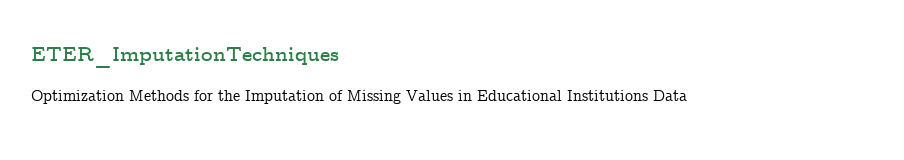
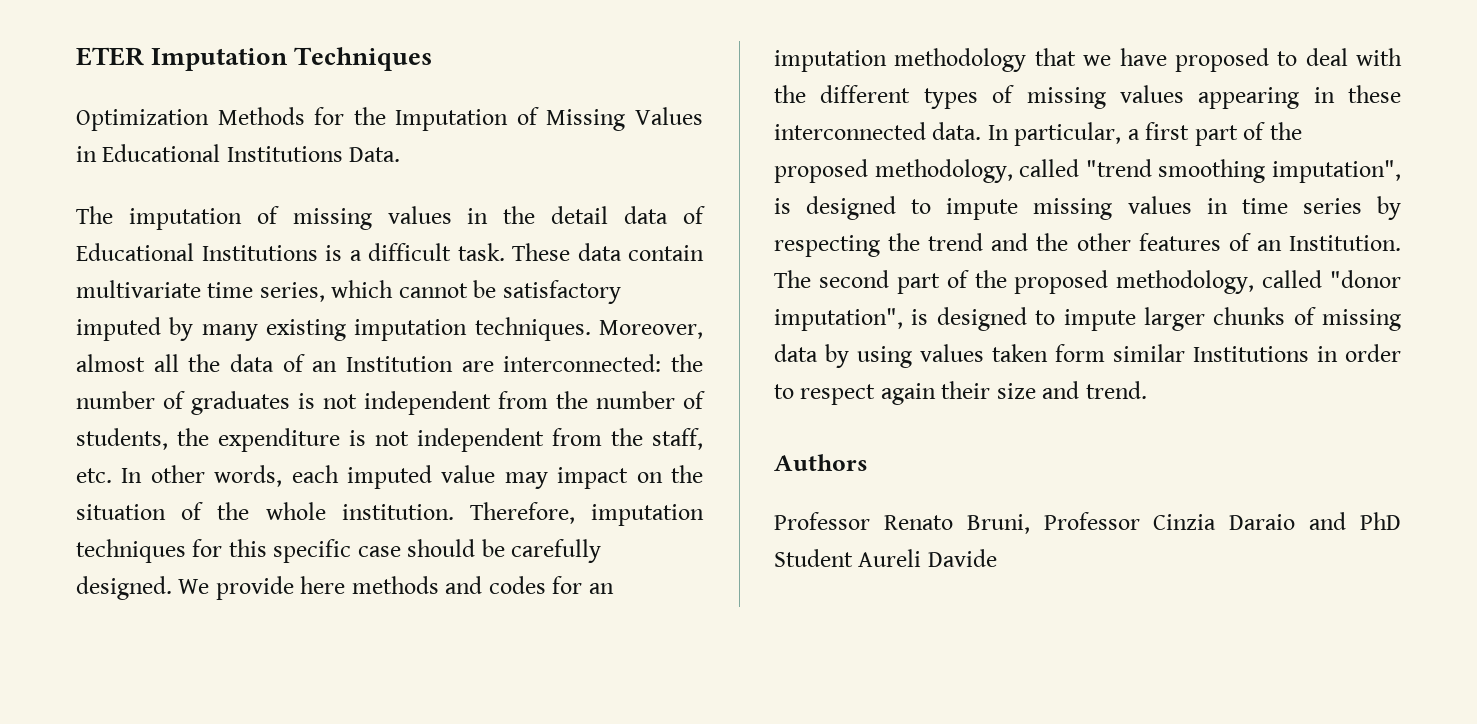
[31,47,339,68] ETER_ImputationTechniques -> [76,47,433,71] ETER Imputation Techniques
[653,90,687,101] Data -> [349,147,401,162] [76,206,705,230] [76,243,704,261] [76,280,621,304] [76,317,703,341] [76,354,703,372] [76,391,705,415] [76,428,703,452] [76,465,703,489] [76,502,704,526] [76,539,602,563] [76,576,614,600] [774,48,1402,72] [774,85,1401,109] [774,122,1302,146] [774,159,1401,183] [774,196,1401,220] [774,233,1401,257] [774,270,1401,294] [774,307,1401,331] [774,344,1401,368] [774,381,1147,405] [774,454,868,471] [774,512,1401,534] [774,549,997,567] Data. // The imputation of missing values in the detail data of Educational Institutions is a difficult task. These data contain multivariate time series, which cannot be satisfactory imputed by many existing imputation techniques. Moreover, almost all the data of an Institution are interconnected: the number of graduates is not independent from the number of students, the expenditure is not independent from the staff, etc. In other words, each imputed value may impact on the situation of the whole institution. Therefore, imputation techniques for this specific case should be carefully designed. We provide here methods and codes for an imputation methodology that we have proposed to deal with the different types of missing values appearing in these interconnected data. In particular, a first part of the proposed methodology, called "trend smoothing imputation", is designed to impute missing values in time series by respecting the trend and the other features of an Institution. The second part of the proposed methodology, called "donor imputation", is designed to impute larger chunks of missing data by using values taken form similar Institutions in order to respect again their size and trend. // Authors // Professor Renato Bruni, Professor Cinzia Daraio and PhD Student Aureli Davide

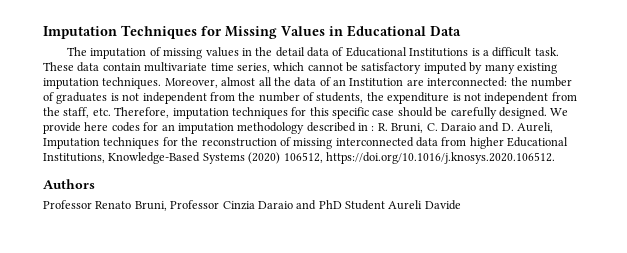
[76,47,144,66] ETER -> (43, 32) none
[76,107,539,131] // Optimization Methods for the Imputation of -> [201,26,222,36] for
[226,146,401,162] Institutions Data. -> [430,26,461,36] Data
[121,465,703,489] [76,502,454,520] In other words, each imputed value may impact on the situation of the whole institution. -> (111, 112) none
[351,576,483,594] methods and -> (109, 126) none
[1034,48,1402,72] [774,85,1401,109] [774,122,1302,146] [774,159,1401,183] [774,196,1401,220] [774,233,1401,257] [774,270,1401,294] [774,307,1401,331] [774,344,1401,368] [774,381,1147,405] that we have proposed to deal with the different types of missing values appearing in these interconnected data. In particular, a first part of the proposed methodology, called "trend smoothing imputation", is designed to impute missing values in time series by respecting the trend and the other features of an Institution. The second part of the proposed methodology, called "donor imputation", is designed to impute larger chunks of missing data by using values taken form similar Institutions in order to respect again their size and trend. -> [306,122,553,133] [43,137,569,149] [43,152,555,164] described in : R. Bruni, C. Daraio and D. Aureli, Imputation techniques for the reconstruction of missing interconnected data from higher Educational Institutions, Knowledge-Based Systems (2020) 106512, https://doi.org/10.1016/j.knosys.2020.106512.

